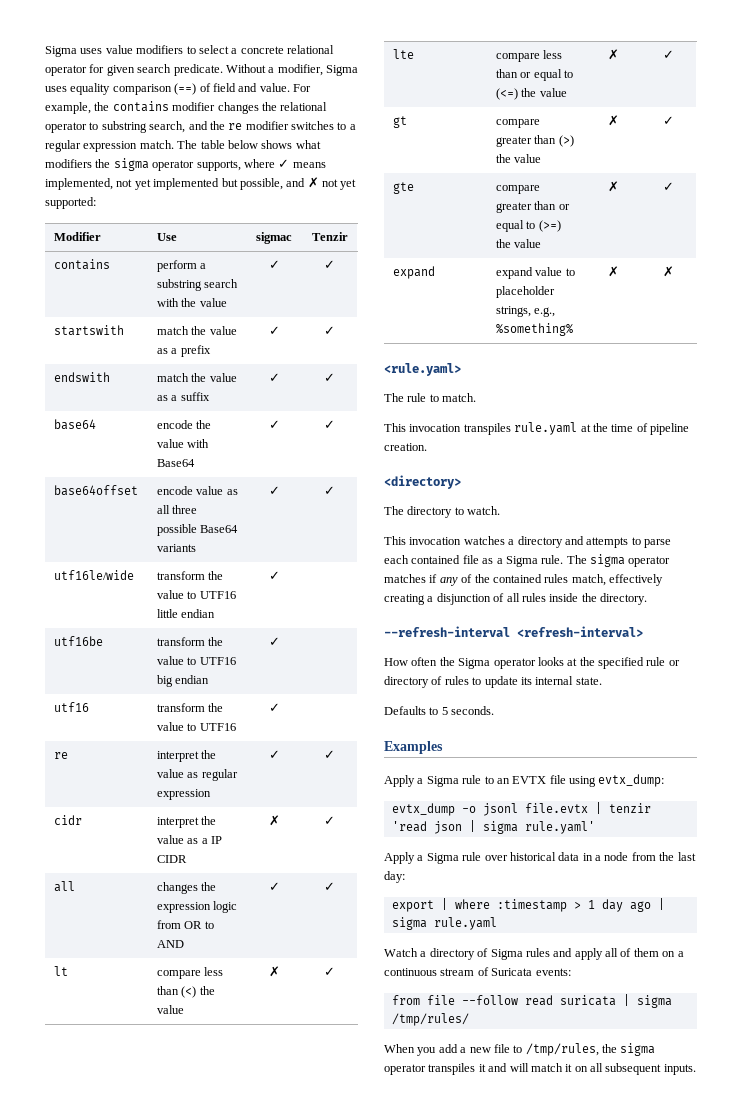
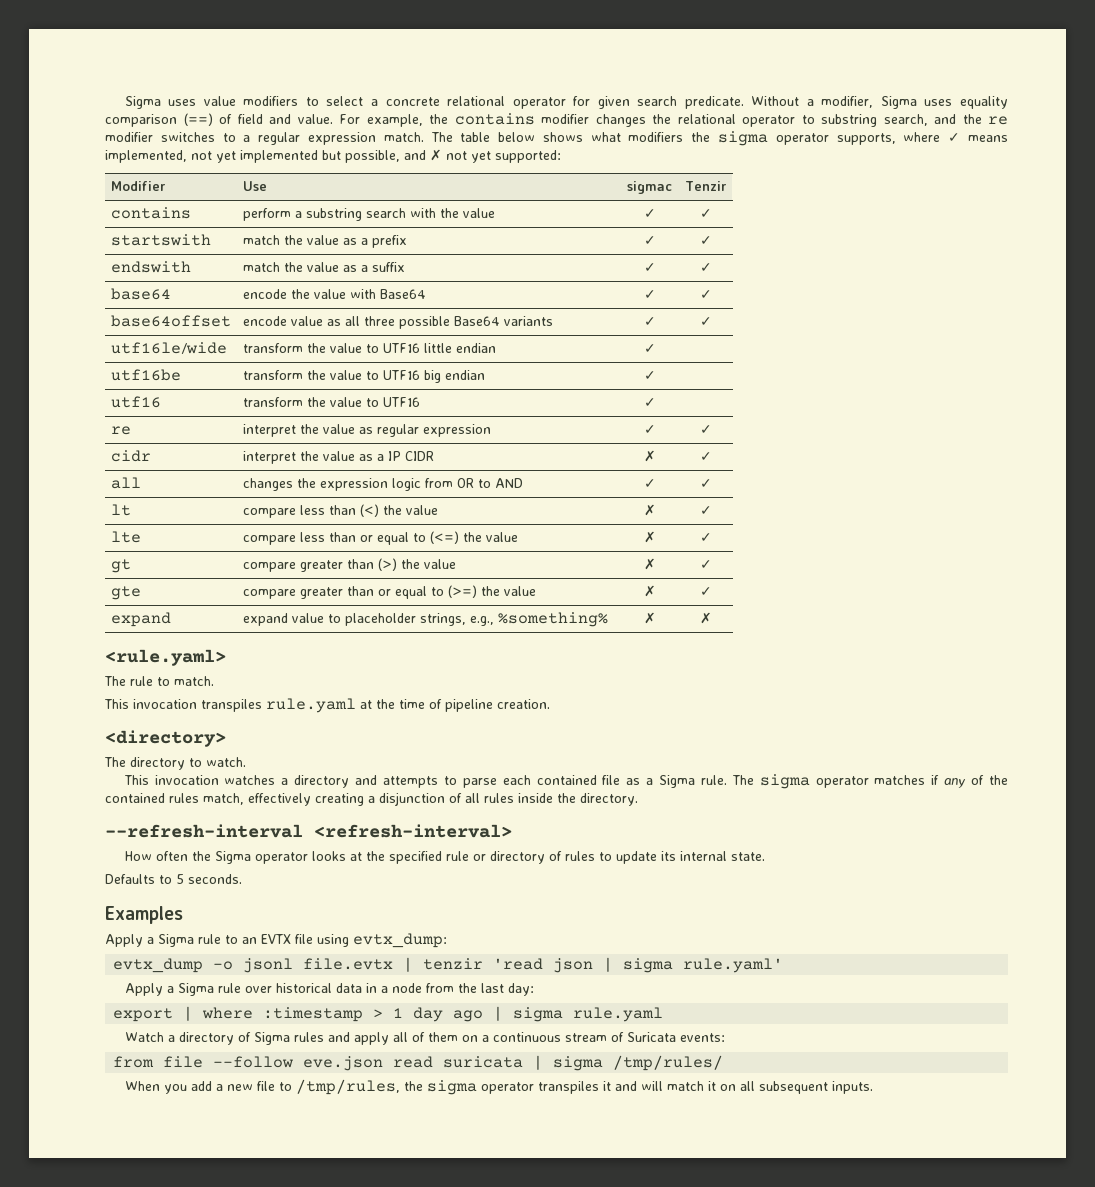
(518, 1000) none -> [303,1056,384,1071] eve.json

